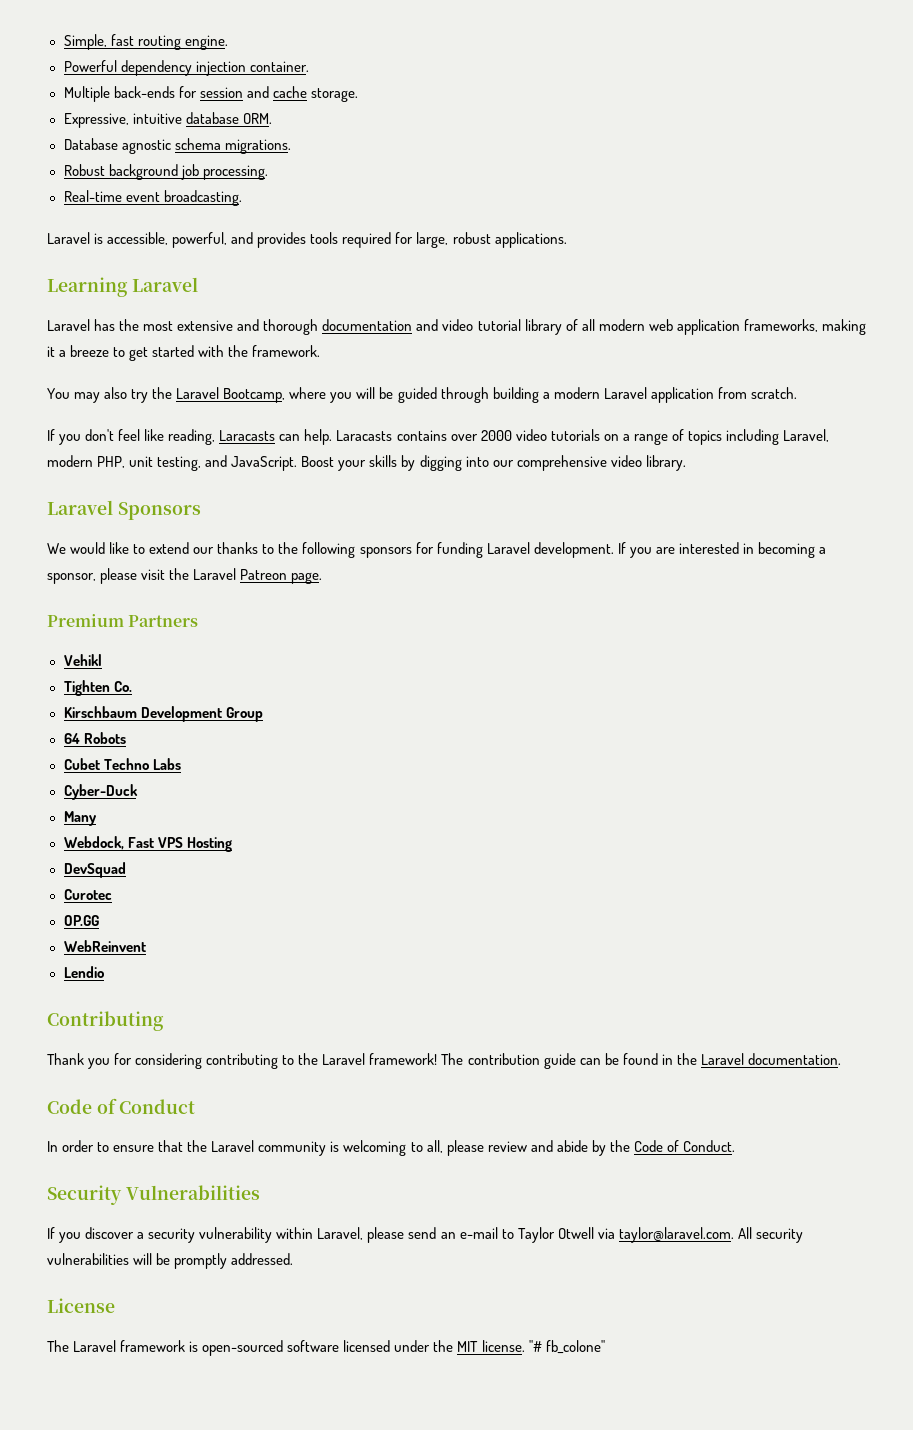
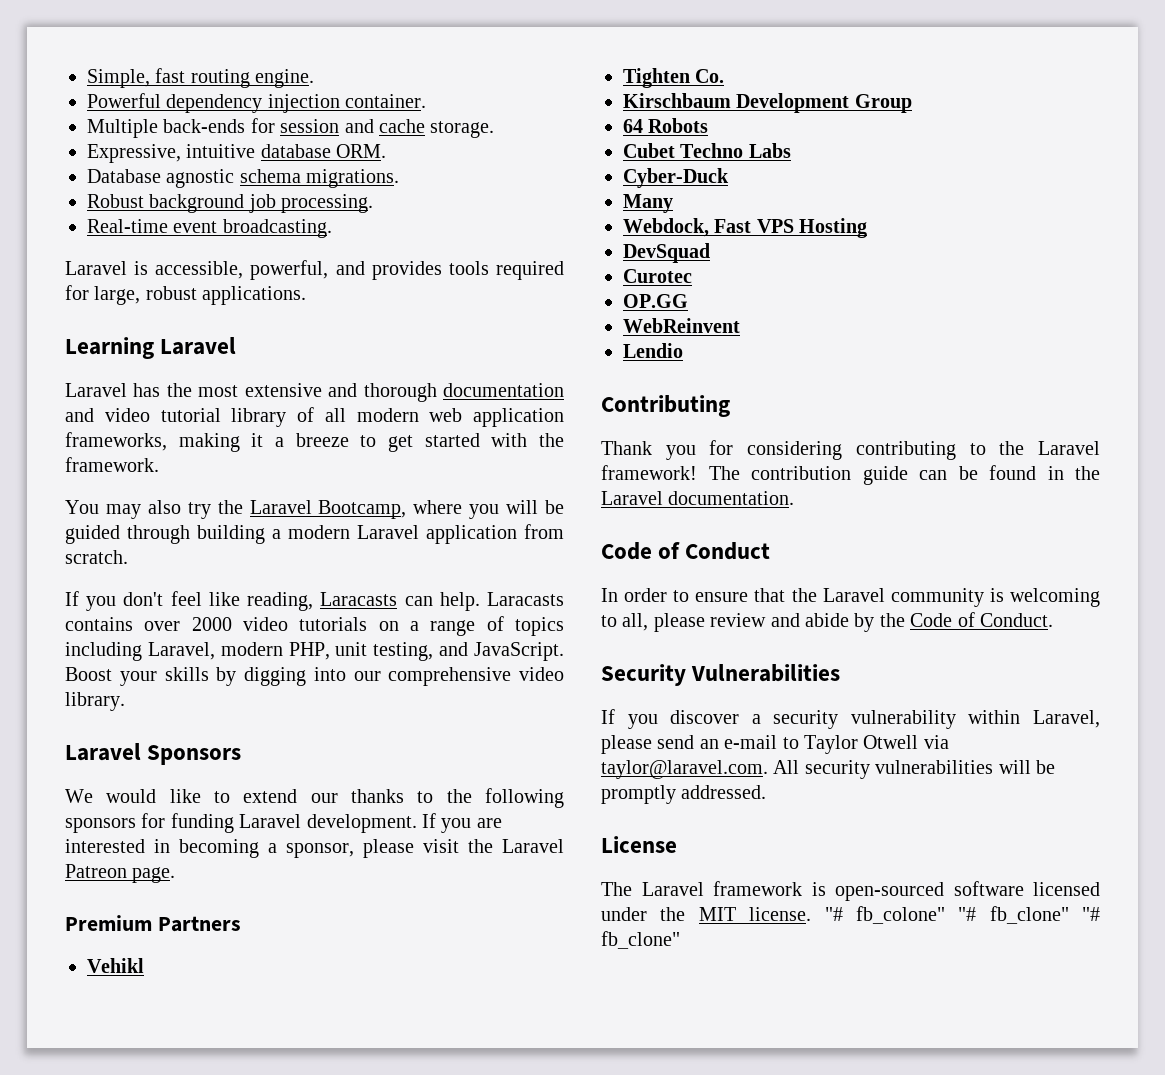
(605, 1347) none -> [958,906,1100,924] [601,931,680,949] "# fb_clone" "# fb_clone"

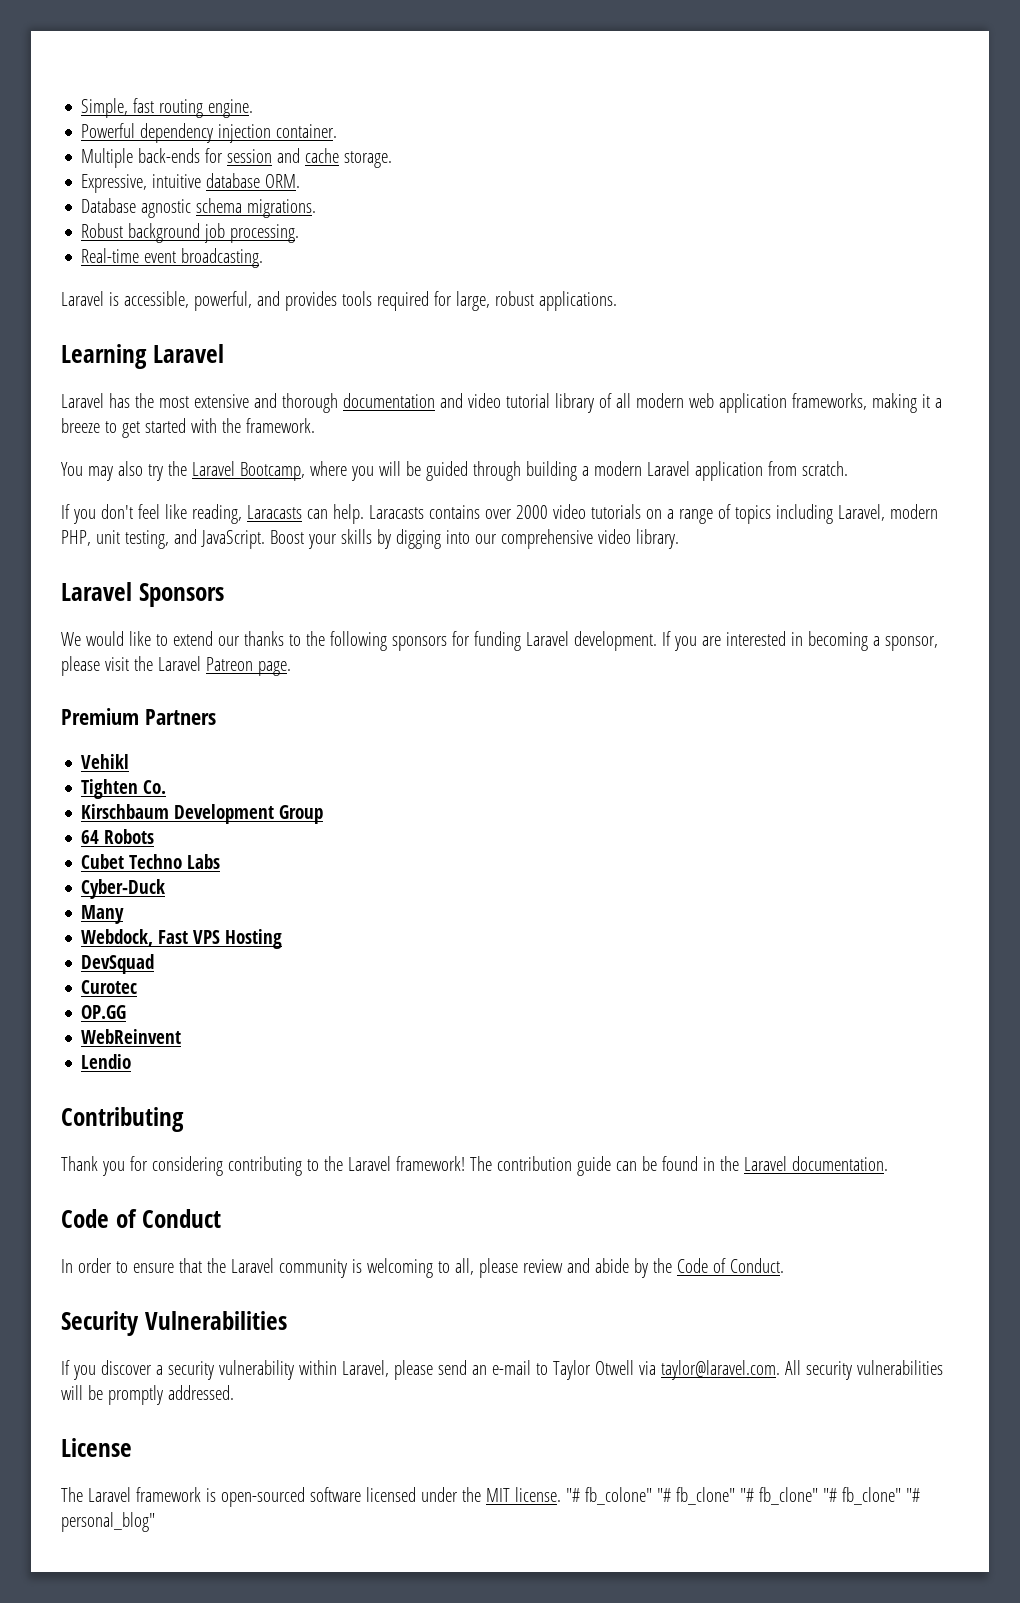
(680, 940) none -> [822,1487,920,1505] [61,1512,155,1532] "# fb_clone" "# personal_blog"

